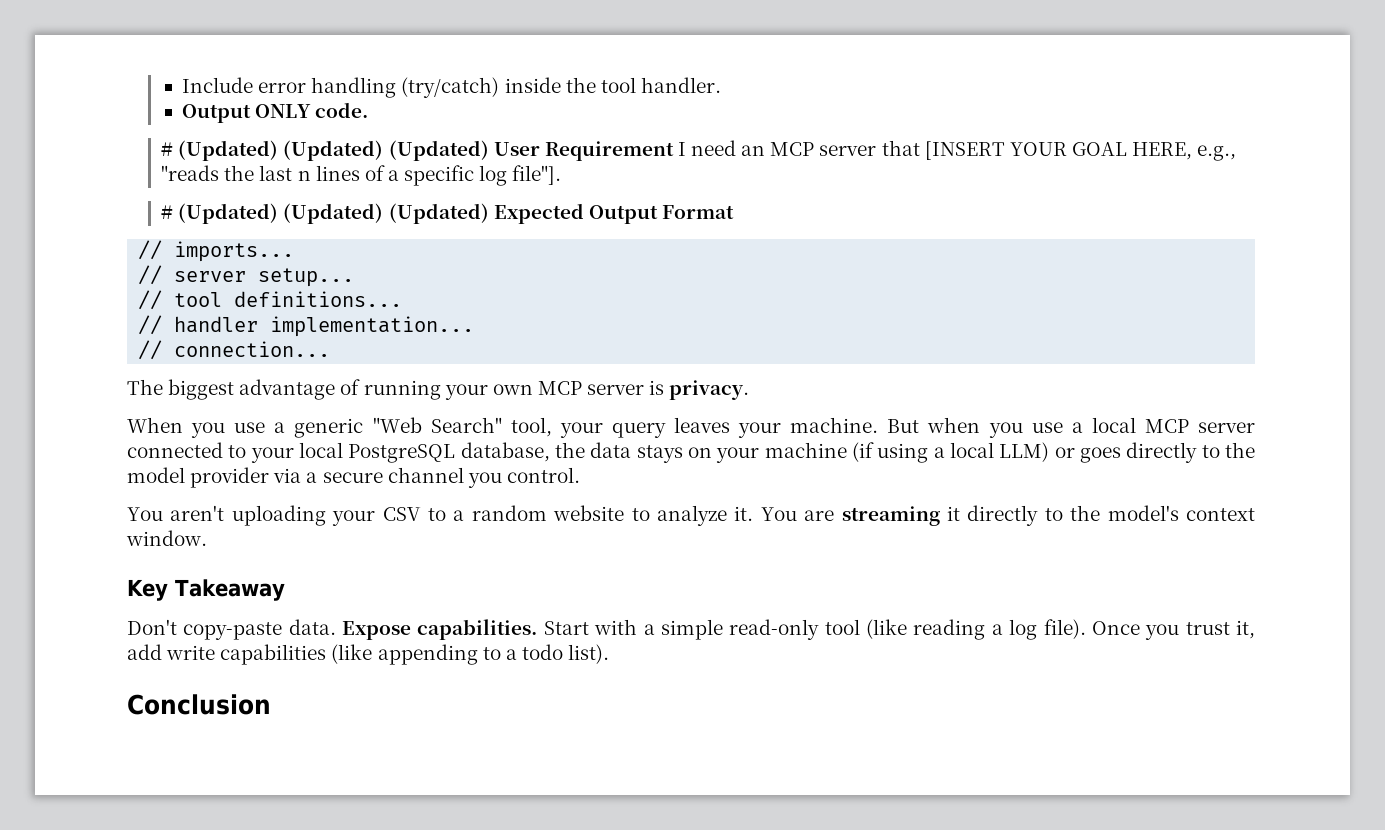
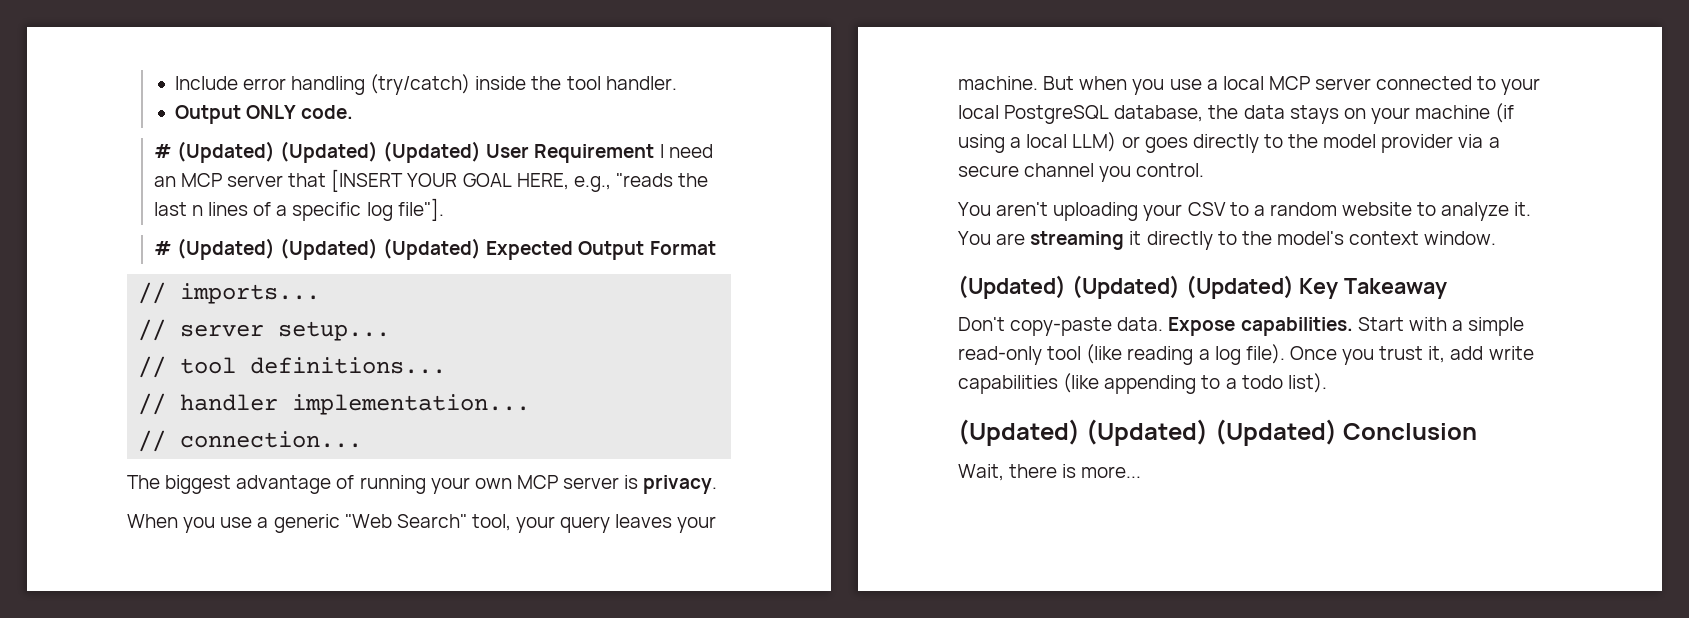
(207, 538) none -> [958,275,1294,299] (Updated) (Updated) (Updated)
[127,694,271,715] Conclusion -> [958,419,1478,446] [958,464,1142,481] (Updated) (Updated) (Updated) Conclusion // Wait, there is more...

